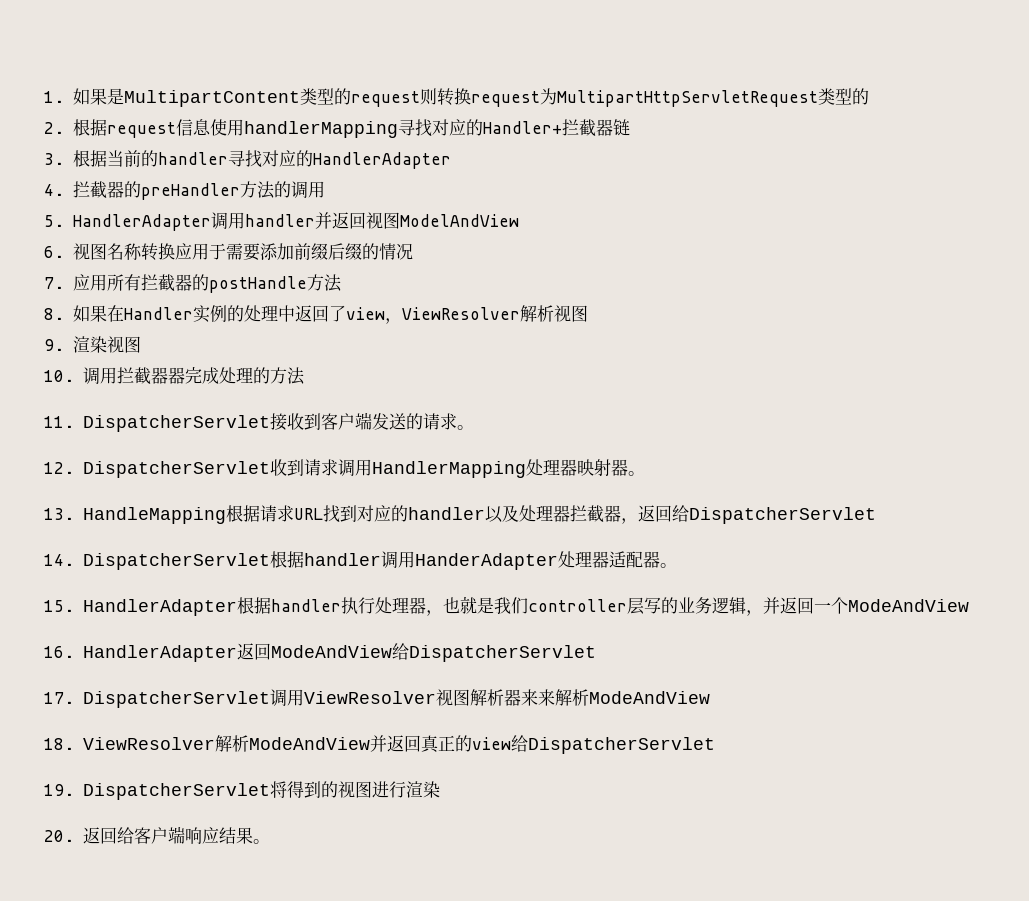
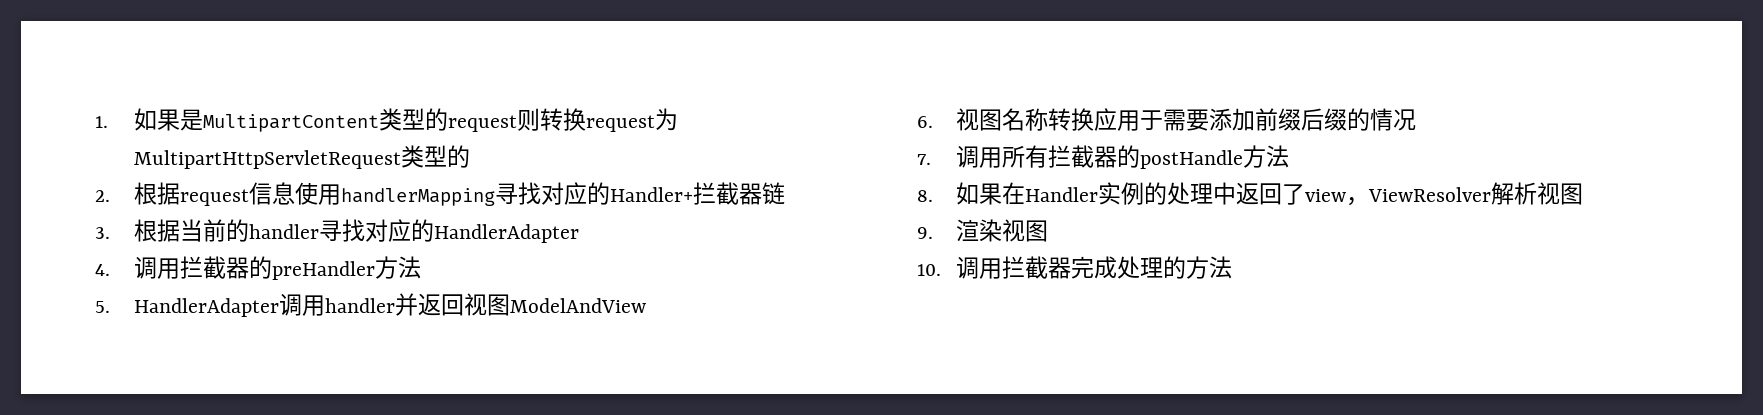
(64, 190) none -> [134,256,181,279] 调用
[273,181,325,199] 的调用 -> (422, 267) none
[72,274,90,291] 应 -> [956,145,980,168] 调
[167,367,185,384] 器 -> (1072, 268) none
[44,412,474,432] [44,459,645,478] [44,505,876,524] [44,551,677,570] [44,596,969,616] [44,643,596,662] [44,689,710,708] [44,735,715,754] [44,781,440,800] [44,826,270,844] // 11. DispatcherServlet接收到客户端发送的请求。 // 12. DispatcherServlet收到请求调用HandlerMapping处理器映射器。 // 13. HandleMapping根据请求URL找到对应的handler以及处理器拦截器，返回给DispatcherServlet // 14. DispatcherServlet根据handler调用HanderAdapter处理器适配器。 // 15. HandlerAdapter根据handler执行处理器，也就是我们controller层写的业务逻辑，并返回一个ModeAndView // 16. HandlerAdapter返回ModeAndView给DispatcherServlet // 17. DispatcherServlet调用ViewResolver视图解析器来来解析ModeAndView // 18. ViewResolver解析ModeAndView并返回真正的view给DispatcherServlet // 19. DispatcherServlet将得到的视图进行渲染 // 20.返回给客户端响应结果。 -> (1233, 267) none

